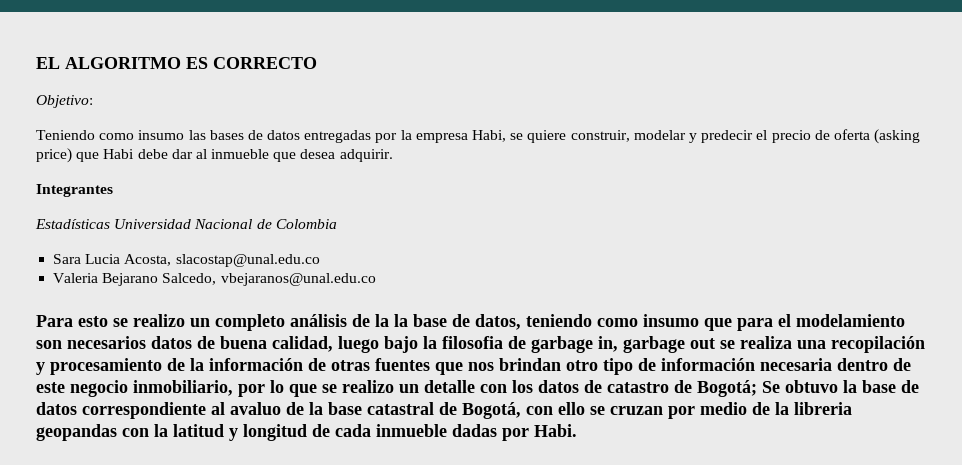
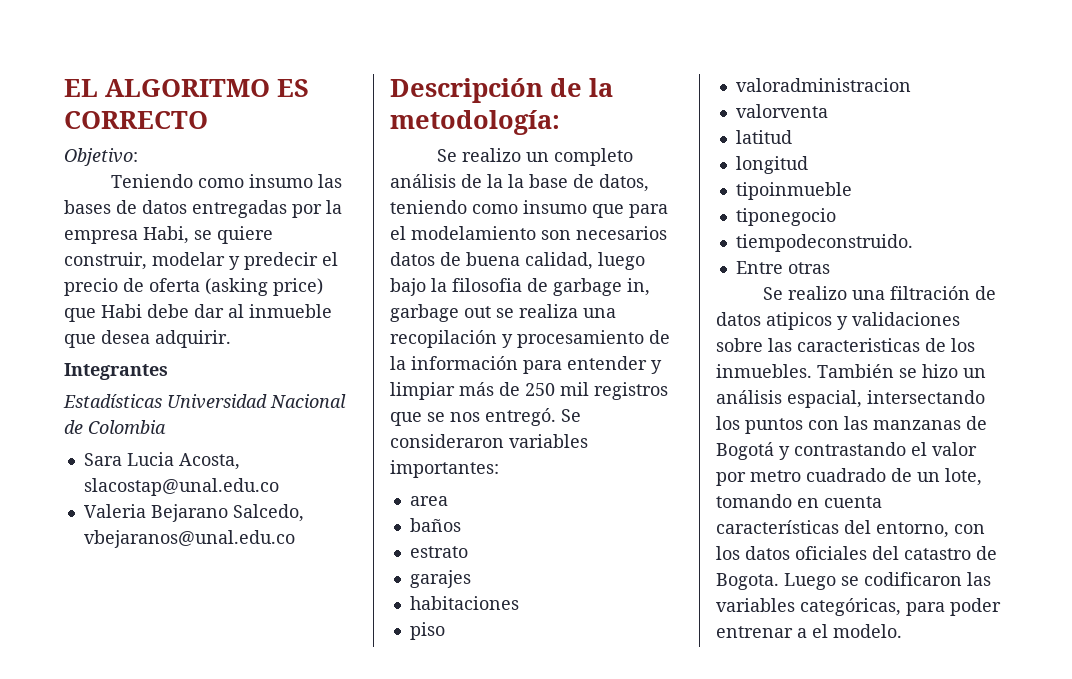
[36,315,128,327] Para esto se -> [390,78,613,103] [390,110,560,135] [436,149,457,162] Descripción de la metodología: // Se
[308,358,911,375] [36,380,919,397] [36,402,852,419] [36,424,577,441] de otras fuentes que nos brindan otro tipo de información necesaria dentro de este negocio inmobiliario, por lo que se realizo un detalle con los datos de catastro de Bogotá; Se obtuvo la base de datos correspondiente al avaluo de la base catastral de Bogotá, con ello se cruzan por medio de la libreria geopandas con la latitud y longitud de cada inmueble dadas por Habi. -> [523,356,662,374] [390,382,668,400] [390,408,581,426] [390,434,588,448] [390,460,499,478] [409,496,448,506] [409,518,461,532] [409,546,468,558] [409,570,471,588] [409,596,519,610] [409,622,445,640] [735,78,911,92] [735,104,828,118] [735,130,792,144] [735,156,808,174] [735,182,852,200] [735,208,836,226] [735,234,913,252] [735,261,830,274] [762,286,996,300] [716,312,960,330] [716,338,975,352] [716,364,986,378] [716,390,985,408] [716,416,987,434] [716,442,977,460] [716,468,982,486] [716,494,882,508] [716,520,985,538] [716,546,997,560] [716,572,991,590] [716,598,1001,616] [716,624,902,638] para entender y limpiar más de 250 mil registros que se nos entregó. Se consideraron variables importantes: // area // baños // estrato // garajes // habitaciones // piso // valoradministracion // valorventa // latitud // longitud // tipoinmueble // tiponegocio // tiempodeconstruido. // Entre otras // Se realizo una filtración de datos atipicos y validaciones sobre las caracteristicas de los inmuebles. También se hizo un análisis espacial, intersectando los puntos con las manzanas de Bogotá y contrastando el valor por metro cuadrado de un lote, tomando en cuenta características del entorno, con los datos oficiales del catastro de Bogota. Luego se codificaron las variables categóricas, para poder entrenar a el modelo.

